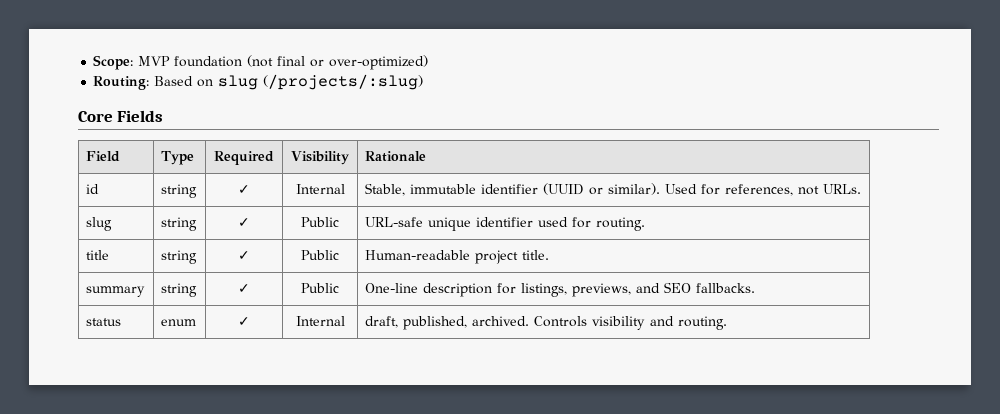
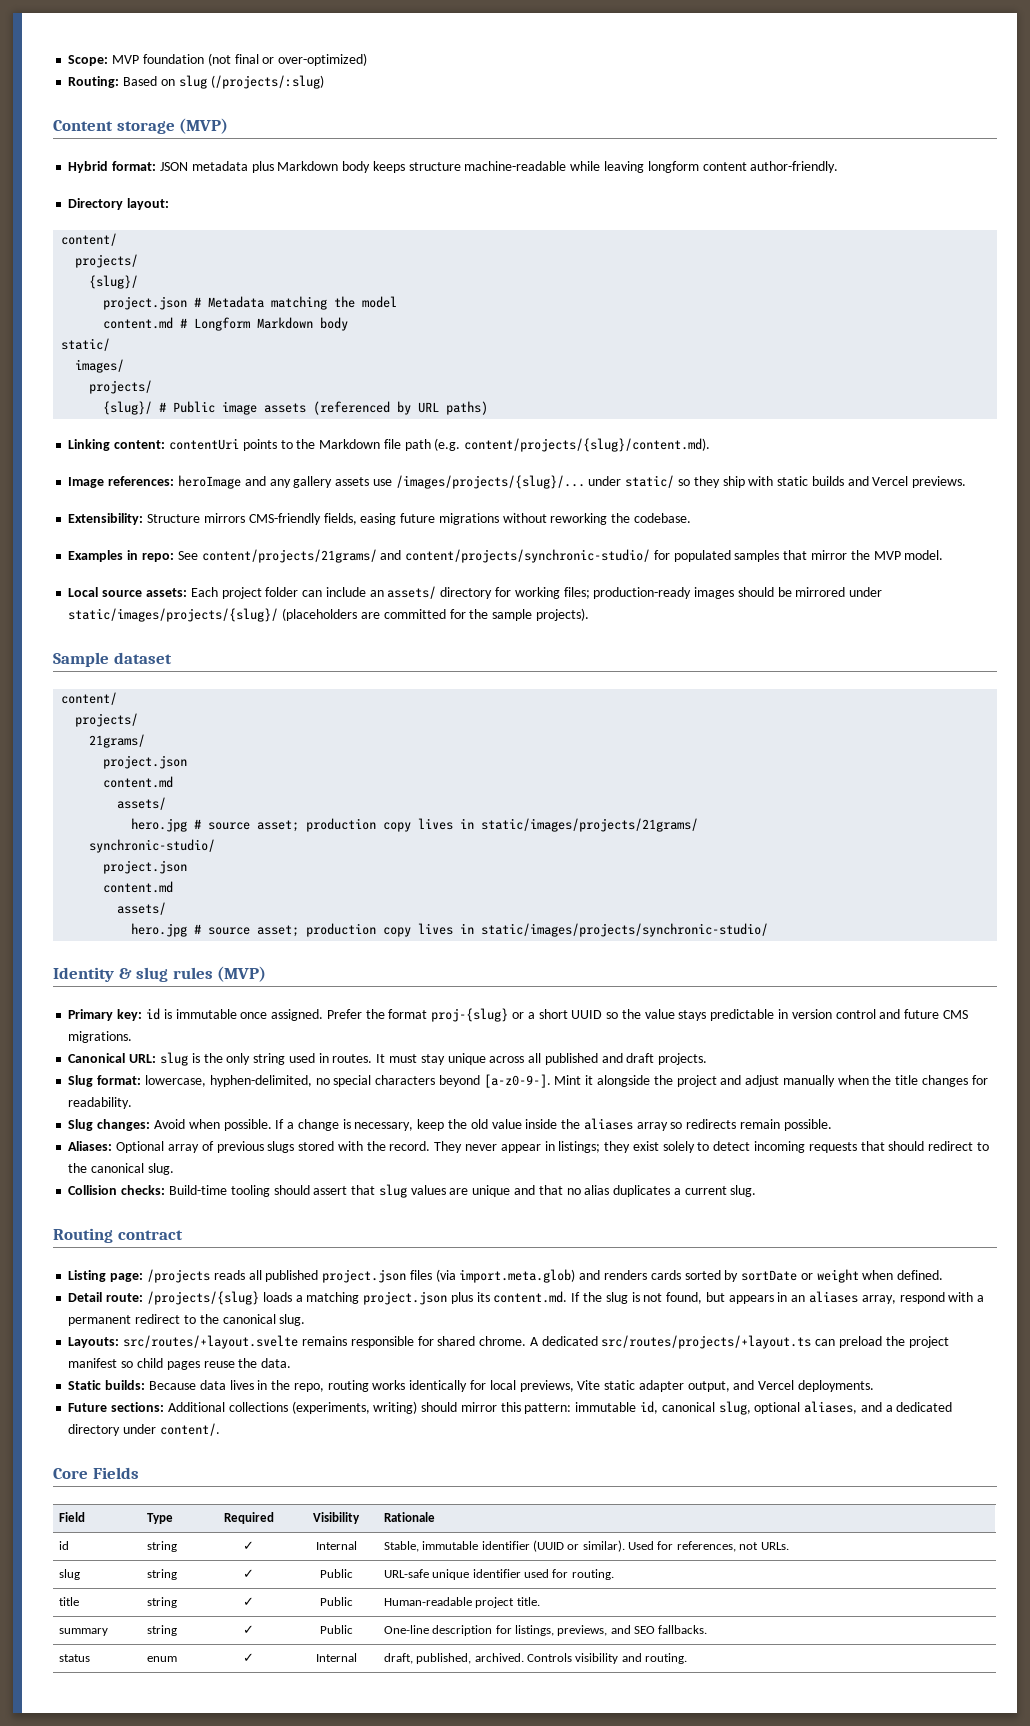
(424, 82) none -> [53,118,229,134] [68,161,839,173] [68,198,170,210] [61,233,118,246] [75,254,139,268] [89,275,139,289] [103,296,398,310] [103,317,349,331] [61,338,111,351] [75,359,125,373] [89,380,153,394] [103,401,489,415] [68,438,711,452] [68,475,967,489] [68,513,691,525] [68,549,944,563] [68,586,883,599] [68,608,589,622] [53,652,172,667] [61,692,118,705] [75,713,139,727] [89,734,146,748] [103,755,188,769] [103,776,174,788] [117,797,167,810] [131,818,699,832] [89,839,216,853] [103,860,188,874] [103,881,174,893] [117,902,167,915] [131,923,769,937] [53,966,267,982] [68,1008,968,1022] [68,1031,133,1043] [68,1052,708,1066] [68,1074,988,1088] [68,1097,133,1109] [68,1118,832,1131] [68,1141,989,1153] [68,1163,174,1175] [68,1184,757,1198] [53,1228,183,1243] [68,1269,944,1283] [68,1291,985,1305] [68,1314,306,1326] [68,1335,949,1349] [68,1358,292,1370] [68,1380,874,1392] [68,1401,953,1415] [68,1423,220,1436] // Content storage (MVP) // Hybrid format: JSON metadata plus Markdown body keeps structure machine-readable while leaving longform content author-friendly. // Directory layout: // content/ // projects/ // {slug}/ // project.json # Metadata matching the model // content.md # Longform Markdown body // static/ // images/ // projects/ // {slug}/ # Public image assets (referenced by URL paths) // Linking content: contentUri points to the Markdown file path (e.g. content/projects/{slug}/content.md). // Image references: heroImage and any gallery assets use /images/projects/{slug}/... under static/ so they ship with static builds and Vercel previews. // Extensibility: Structure mirrors CMS-friendly fields, easing future migrations without reworking the codebase. // Examples in repo: See content/projects/21grams/ and content/projects/synchronic-studio/ for populated samples that mirror the MVP model. // Local source assets: Each project folder can include an assets/ directory for working files; production-ready images should be mirrored under static/images/projects/{slug}/ (placeholders are committed for the sample projects). // Sample dataset // content/ // projects/ // 21grams/ // project.json // content.md // assets/ // hero.jpg # source asset; production copy lives in static/images/projects/21grams/ // synchronic-studio/ // project.json // content.md // assets/ // hero.jpg # source asset; production copy lives in static/images/projects/synchronic-studio/ // Identity & slug rules (MVP) // Primary key: id is immutable once assigned. Prefer the format proj-{slug} or a short UUID so the value stays predictable in version control and future CMS migrations. // Canonical URL: slug is the only string used in routes. It must stay unique across all published and draft projects. // Slug format: lowercase, hyphen-delimited, no special characters beyond [a-z0-9-]. Mint it alongside the project and adjust manually when the title changes for readability. // Slug changes: Avoid when possible. If a change is necessary, keep the old value inside the aliases array so redirects remain possible. // Aliases: Optional array of previous slugs stored with the record. They never appear in listings; they exist solely to detect incoming requests that should redirect to the canonical slug. // Collision checks: Build-time tooling should assert that slug values are unique and that no alias duplicates a current slug. // Routing contract // Listing page: /projects reads all published project.json files (via import.meta.glob) and renders cards sorted by sortDate or weight when defined. // Detail route: /projects/{slug} loads a matching project.json plus its content.md. If the slug is not found, but appears in an aliases array, respond with a permanent redirect to the canonical slug. // Layouts: src/routes/+layout.svelte remains responsible for shared chrome. A dedicated src/routes/projects/+layout.ts can preload the project manifest so child pages reuse the data. // Static builds: Because data lives in the repo, routing works identically for local previews, Vite static adapter output, and Vercel deployments. // Future sections: Additional collections (experiments, writing) should mirror this pattern: immutable id, canonical slug, optional aliases, and a dedicated directory under content/.

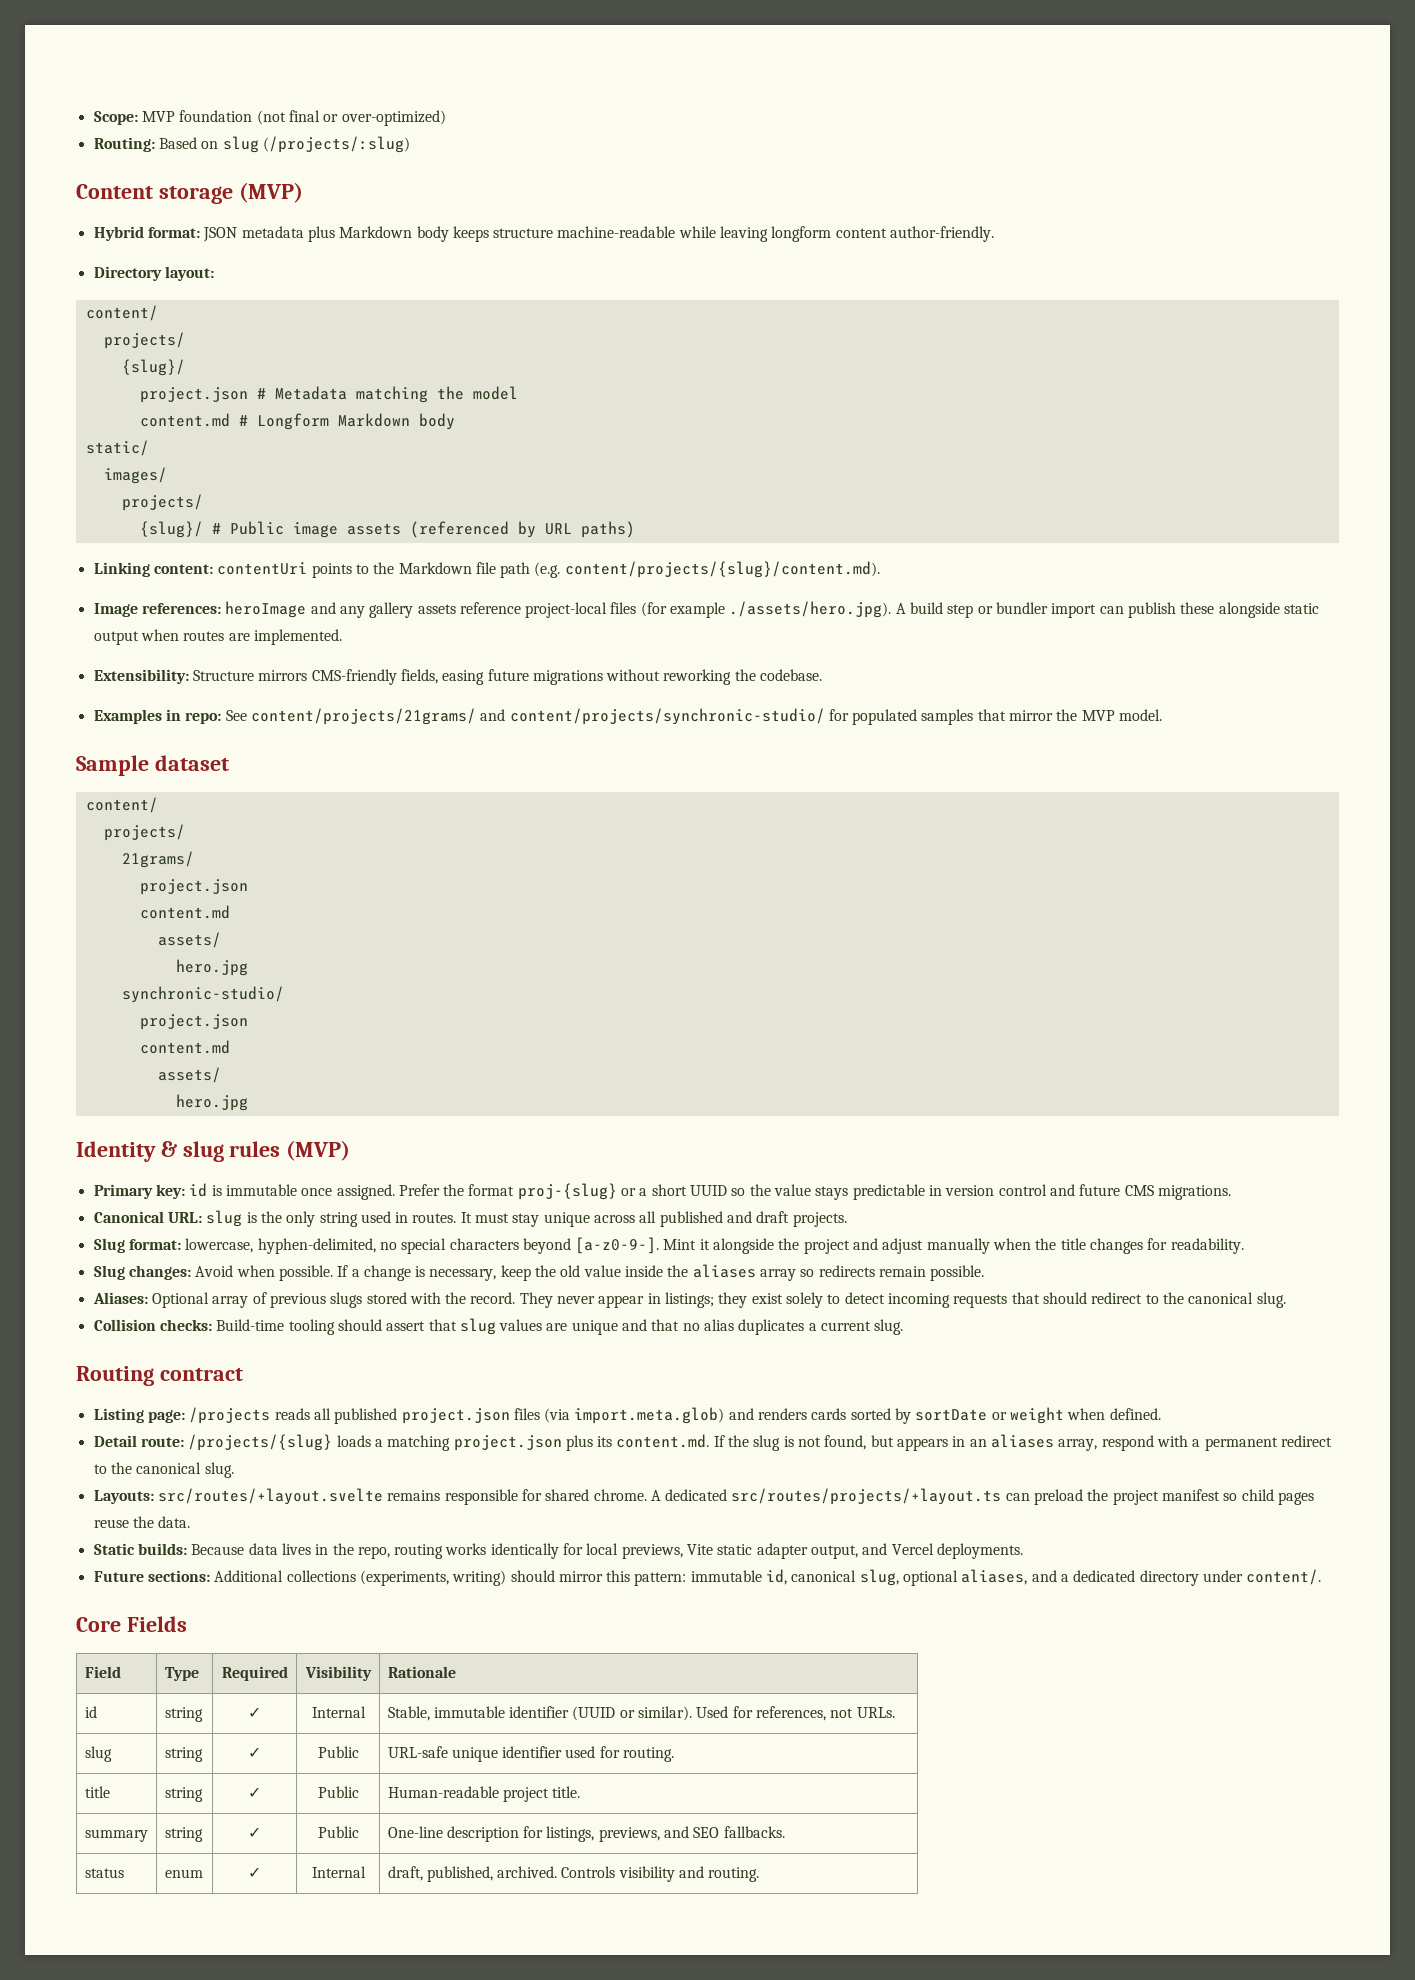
[372,475,967,489] use /images/projects/{slug}/... under static/ so they ship with static builds and Vercel previews. -> [459,601,1319,618] [93,629,342,645] reference project-local files (for example ./assets/hero.jpg). A build step or bundler import can publish these alongside static output when routes are implemented.
[68,586,883,599] [68,608,589,622] // Local source assets: Each project folder can include an assets/ directory for working files; production-ready images should be mirrored under static/images/projects/{slug}/ (placeholders are committed for the sample projects). -> (1163, 715) none
[194,818,699,832] # source asset; production copy lives in static/images/projects/21grams/ -> (248, 967) none
[194,923,769,937] # source asset; production copy lives in static/images/projects/synchronic-studio/ -> (248, 1102) none

